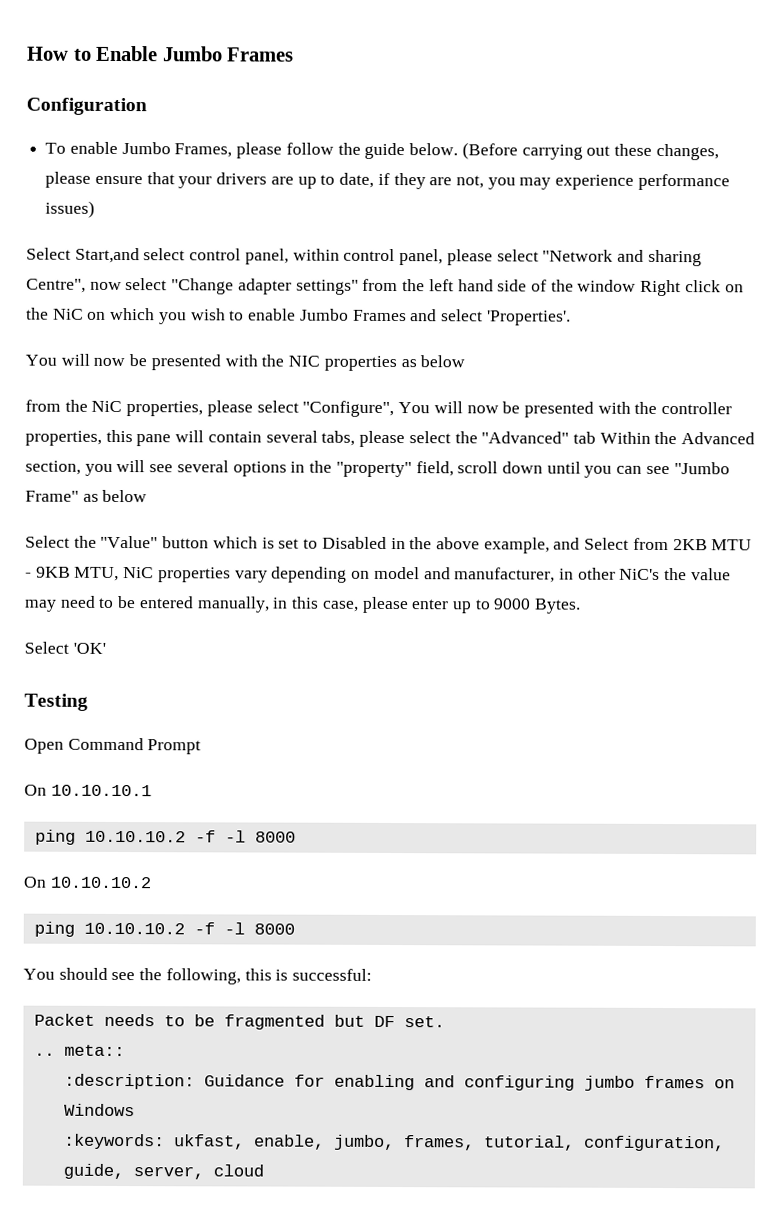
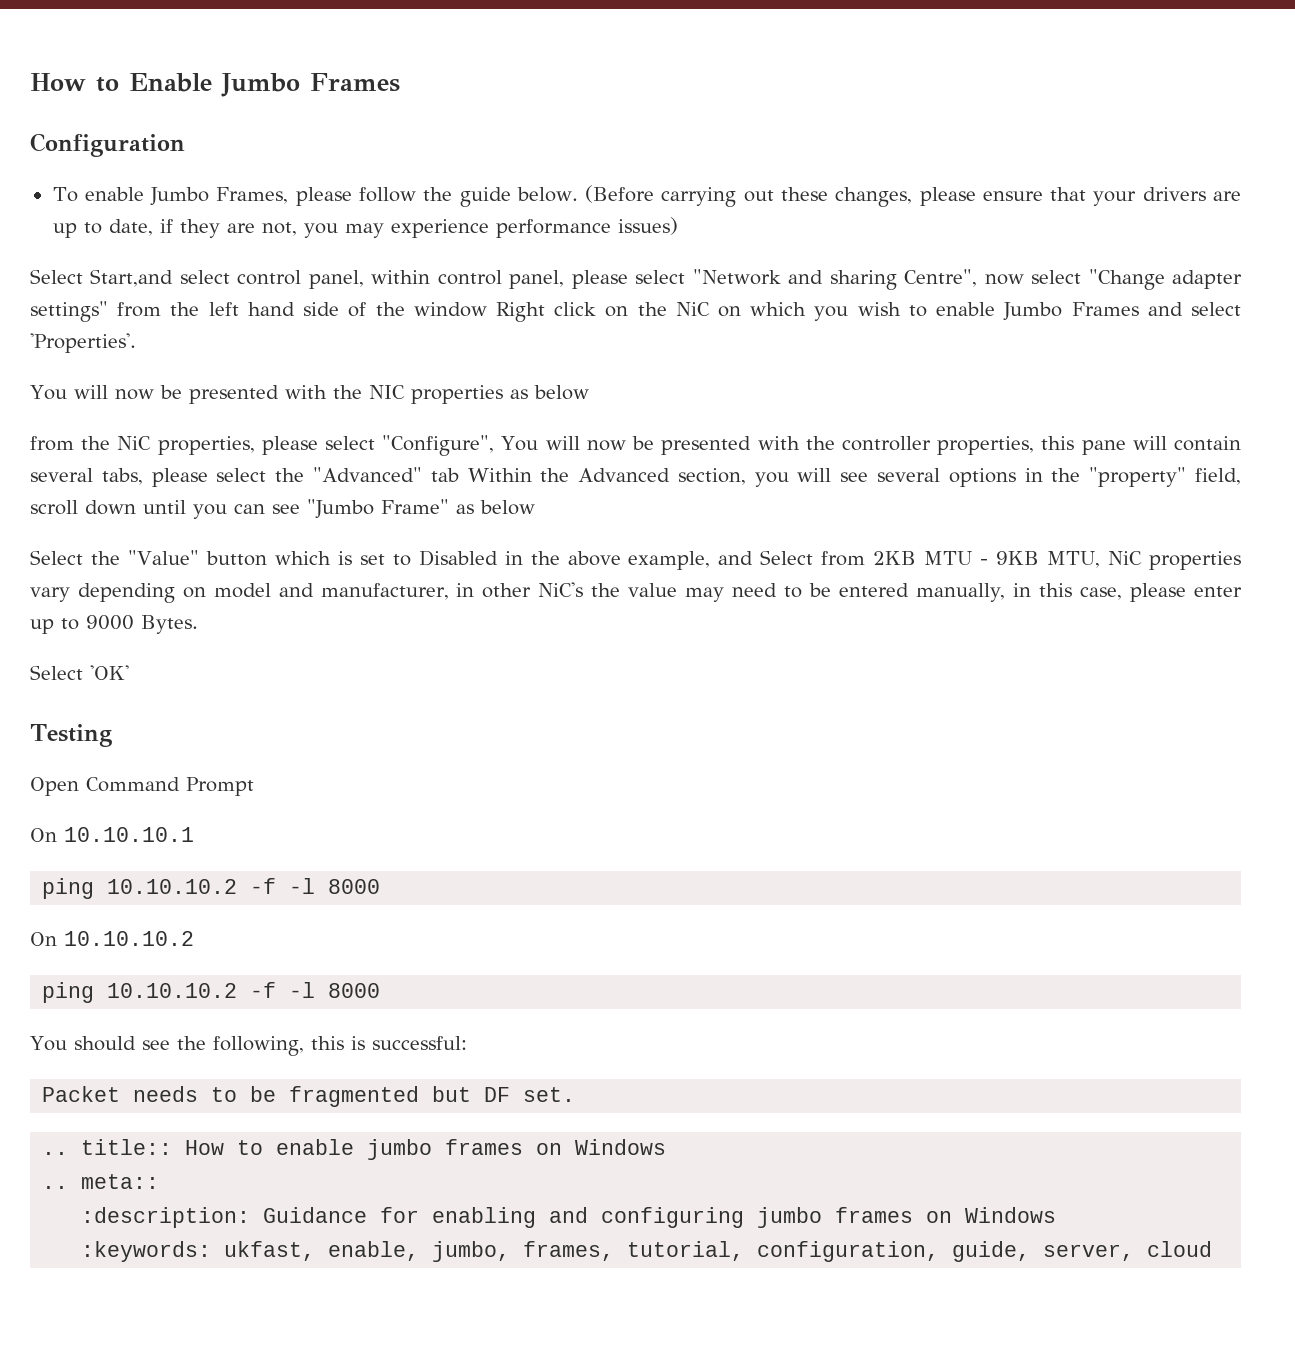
(445, 1022) none -> [42,1139,667,1160] // .. title:: How to enable jumbo frames on Windows

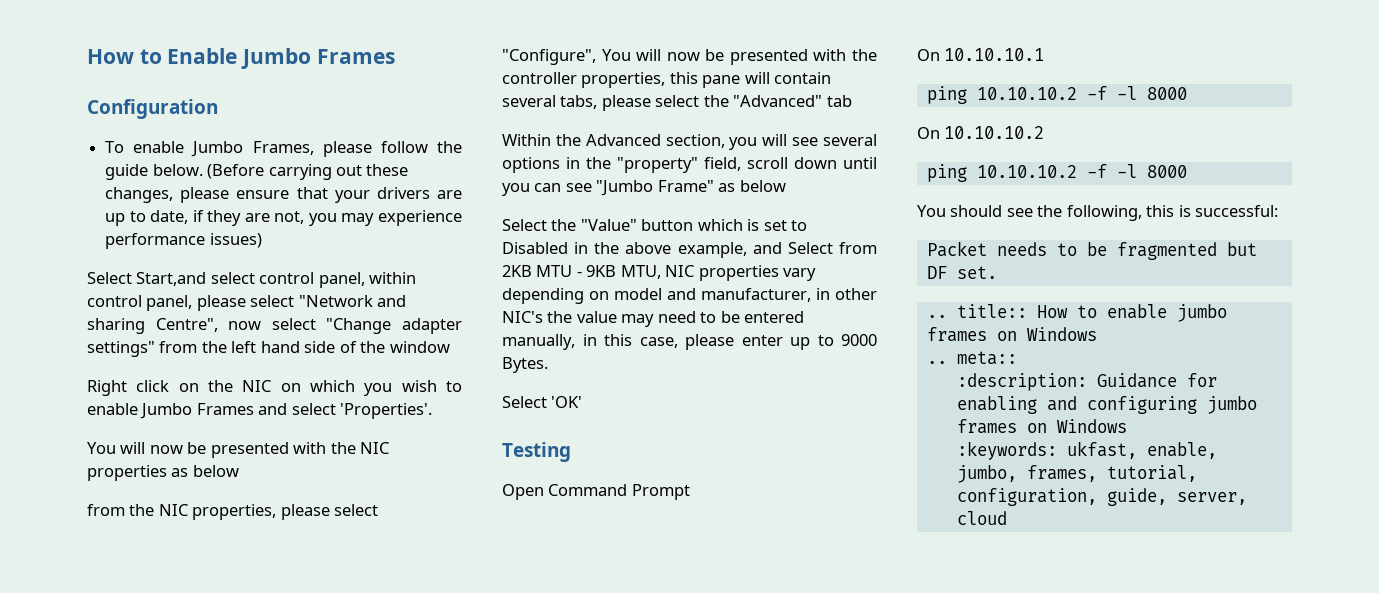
(487, 309) none -> (450, 347) //
[675,302,710,316] NiC -> [242,380,272,392] NIC
[117,436,152,450] NiC -> [158,504,188,516] NIC
(459, 475) none -> (852, 101) //
[1108,551,1143,565] NiC -> [665,265,695,277] NIC
[538,582,584,597] NiC's -> [502,311,543,323] NIC's

